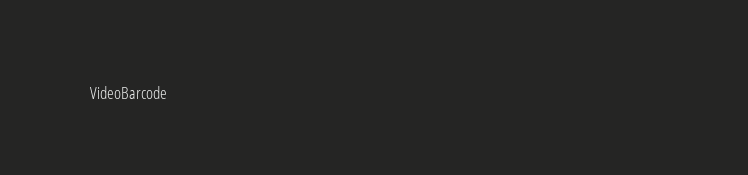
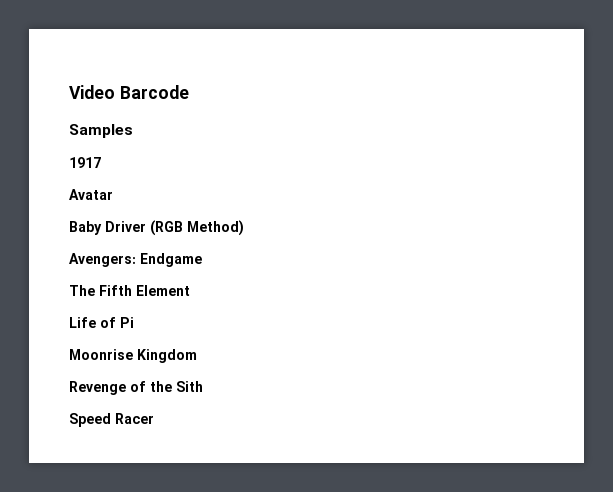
[90,86,167,99] VideoBarcode -> [69,85,189,99] [69,124,133,138] [69,157,101,168] [69,189,113,200] [69,220,244,236] [69,253,202,267] [69,285,190,296] [69,317,134,328] [69,349,197,363] [69,381,203,395] [69,413,154,427] Video Barcode // Samples // 1917 // Avatar // Baby Driver (RGB Method) // Avengers: Endgame // The Fifth Element // Life of Pi // Moonrise Kingdom // Revenge of the Sith // Speed Racer

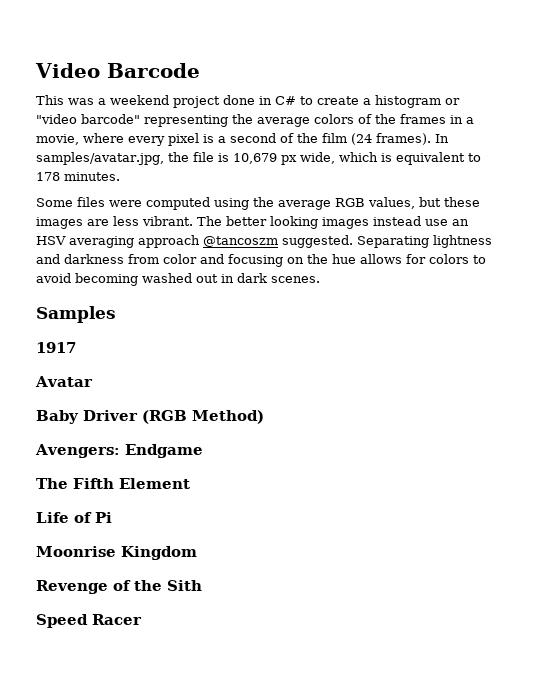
(189, 92) none -> [36,95,460,108] [36,114,474,127] [36,133,449,146] [36,152,481,165] [36,172,120,181] [36,197,480,210] [36,216,469,229] [36,235,492,248] [36,254,486,267] [36,273,320,286] // This was a weekend project done in C# to create a histogram or "video barcode" representing the average colors of the frames in a movie, where every pixel is a second of the film (24 frames). In samples/avatar.jpg, the file is 10,679 px wide, which is equivalent to 178 minutes. // Some files were computed using the average RGB values, but these images are less vibrant. The better looking images instead use an HSV averaging approach @tancoszm suggested. Separating lightness and darkness from color and focusing on the hue allows for colors to avoid becoming washed out in dark scenes.

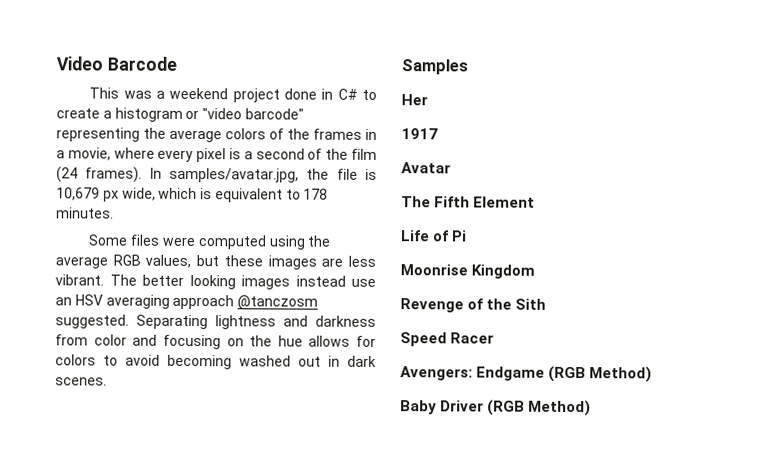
[203,236,278,247] @tancoszm -> [237,295,319,310] @tanczosm
(116, 314) none -> [401,94,428,106] // Her
[36,410,264,424] [35,444,203,458] // Baby Driver (RGB Method) // Avengers: Endgame -> (451, 168) none
(142, 619) none -> [400,365,653,383] [400,399,592,417] // Avengers: Endgame (RGB Method) // Baby Driver (RGB Method)

